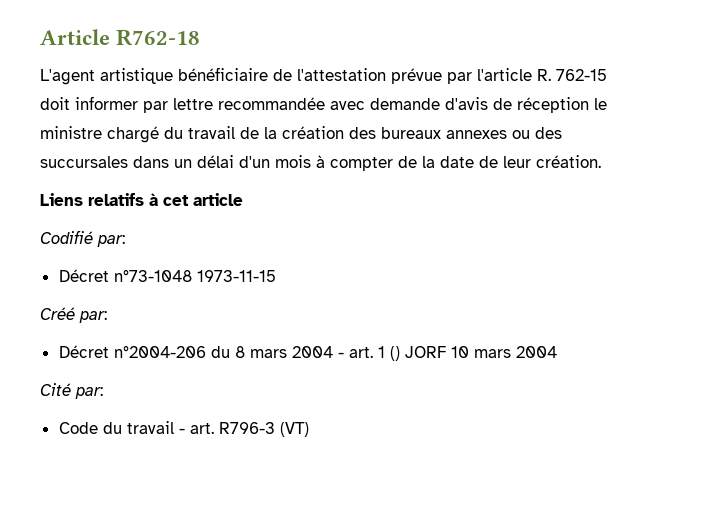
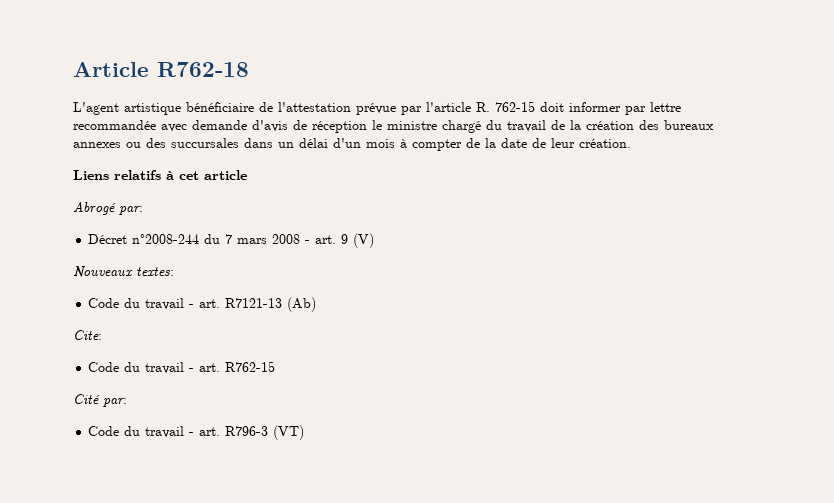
[40,230,125,247] [58,269,276,282] [40,307,107,323] [58,345,557,361] Codifié par: // Décret n°73-1048 1973-11-15 // Créé par: // Décret n°2004-206 du 8 mars 2004 - art. 1 () JORF 10 mars 2004 -> [73,202,143,215] [88,233,375,248] [73,266,174,278] [88,297,317,312] [73,330,102,340] [88,361,276,374] Abrogé par: // Décret n°2008-244 du 7 mars 2008 - art. 9 (V) // Nouveaux textes: // Code du travail - art. R7121-13 (Ab) // Cite: // Code du travail - art. R762-15

